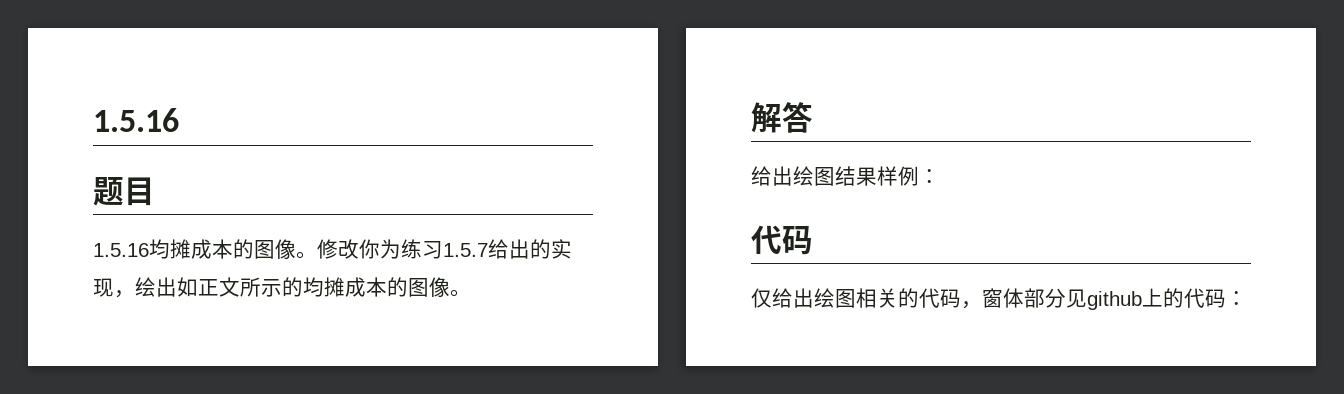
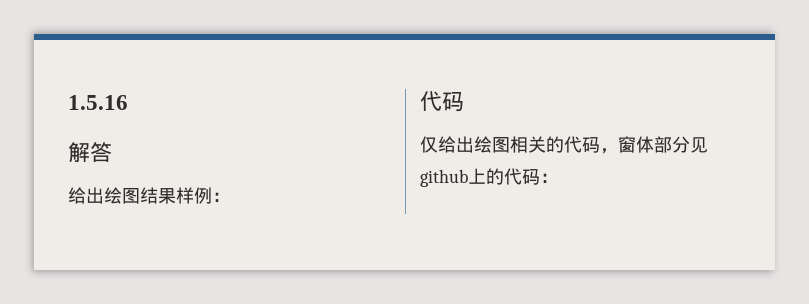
[93,108,179,132] [93,177,155,206] [93,239,572,259] [93,277,471,298] 1.5.16 // 题目 // 1.5.16均摊成本的图像。修改你为练习1.5.7给出的实现，绘出如正文所示的均摊成本的图像。 -> [68,95,128,110] 1.5.16

